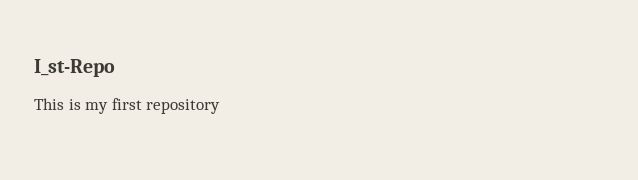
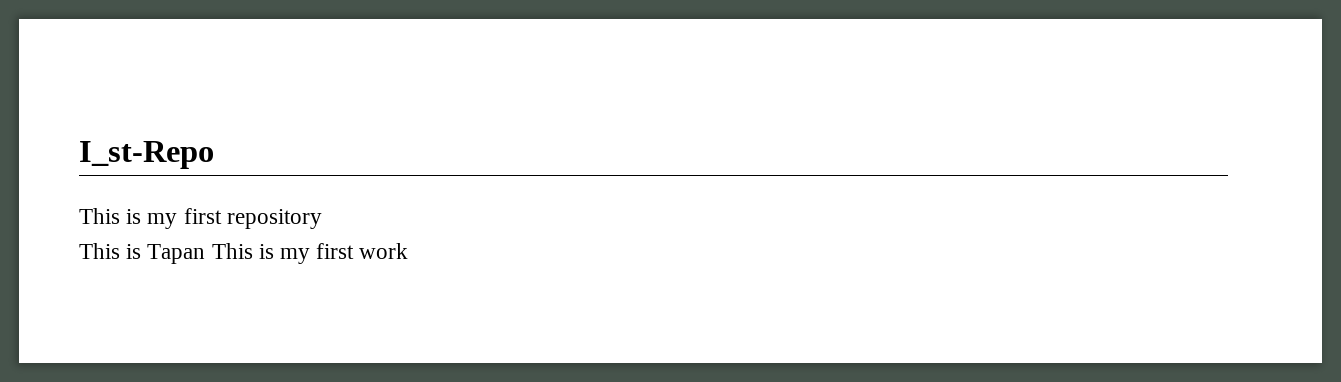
(221, 106) none -> [79,243,409,264] // This is Tapan This is my first work

